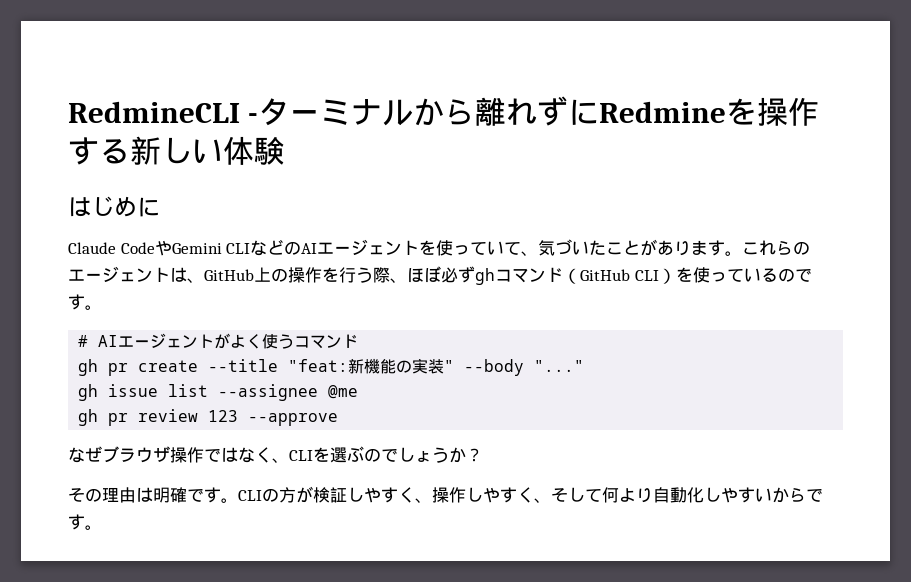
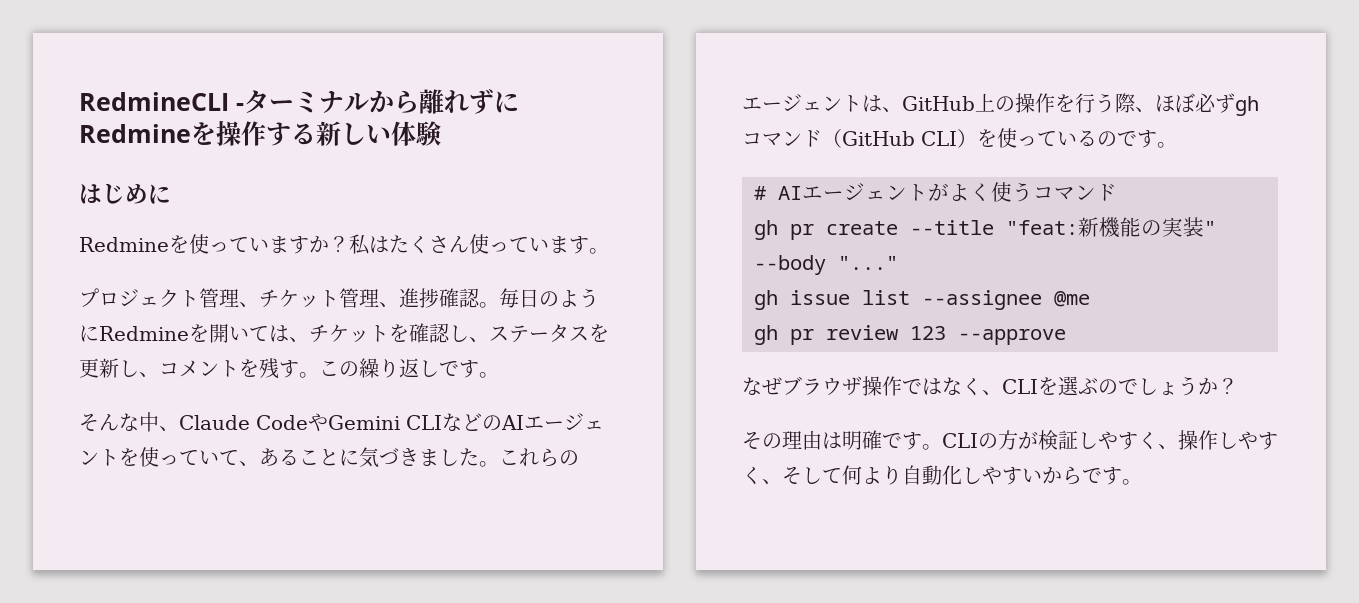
(160, 207) none -> [79,234,609,255] [79,288,599,308] [79,323,609,343] [79,358,499,379] [79,412,179,432] Redmineを使っていますか？私はたくさん使っています。 // プロジェクト管理、チケット管理、進捗確認。毎日のようにRedmineを開いては、チケットを確認し、ステータスを更新し、コメントを残す。この繰り返しです。 // そんな中、
[538,239,726,256] 気づいたことがあります -> [259,447,479,468] あることに気づきました

